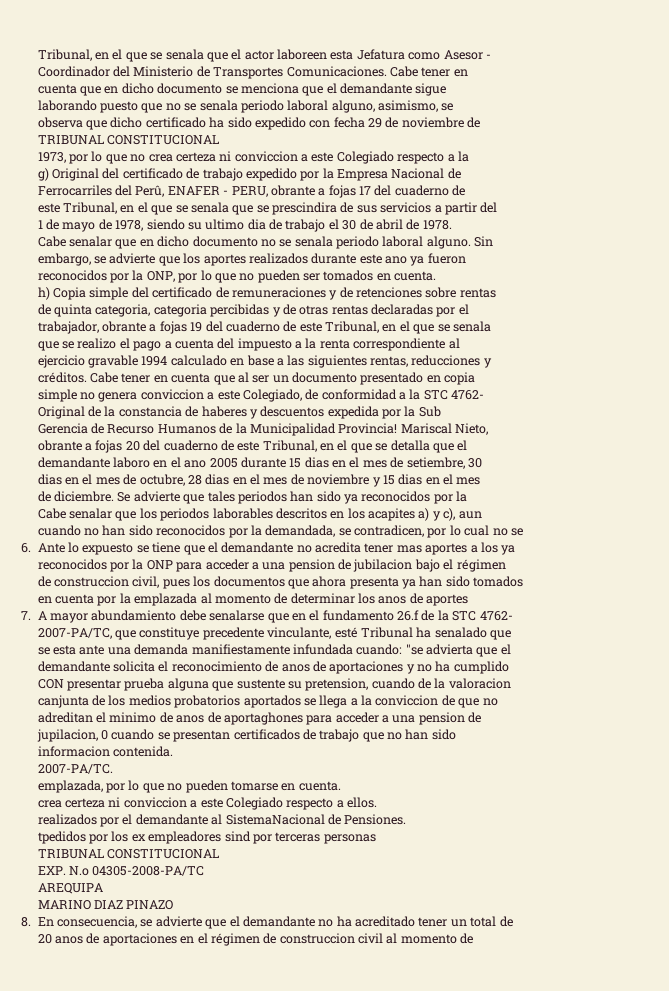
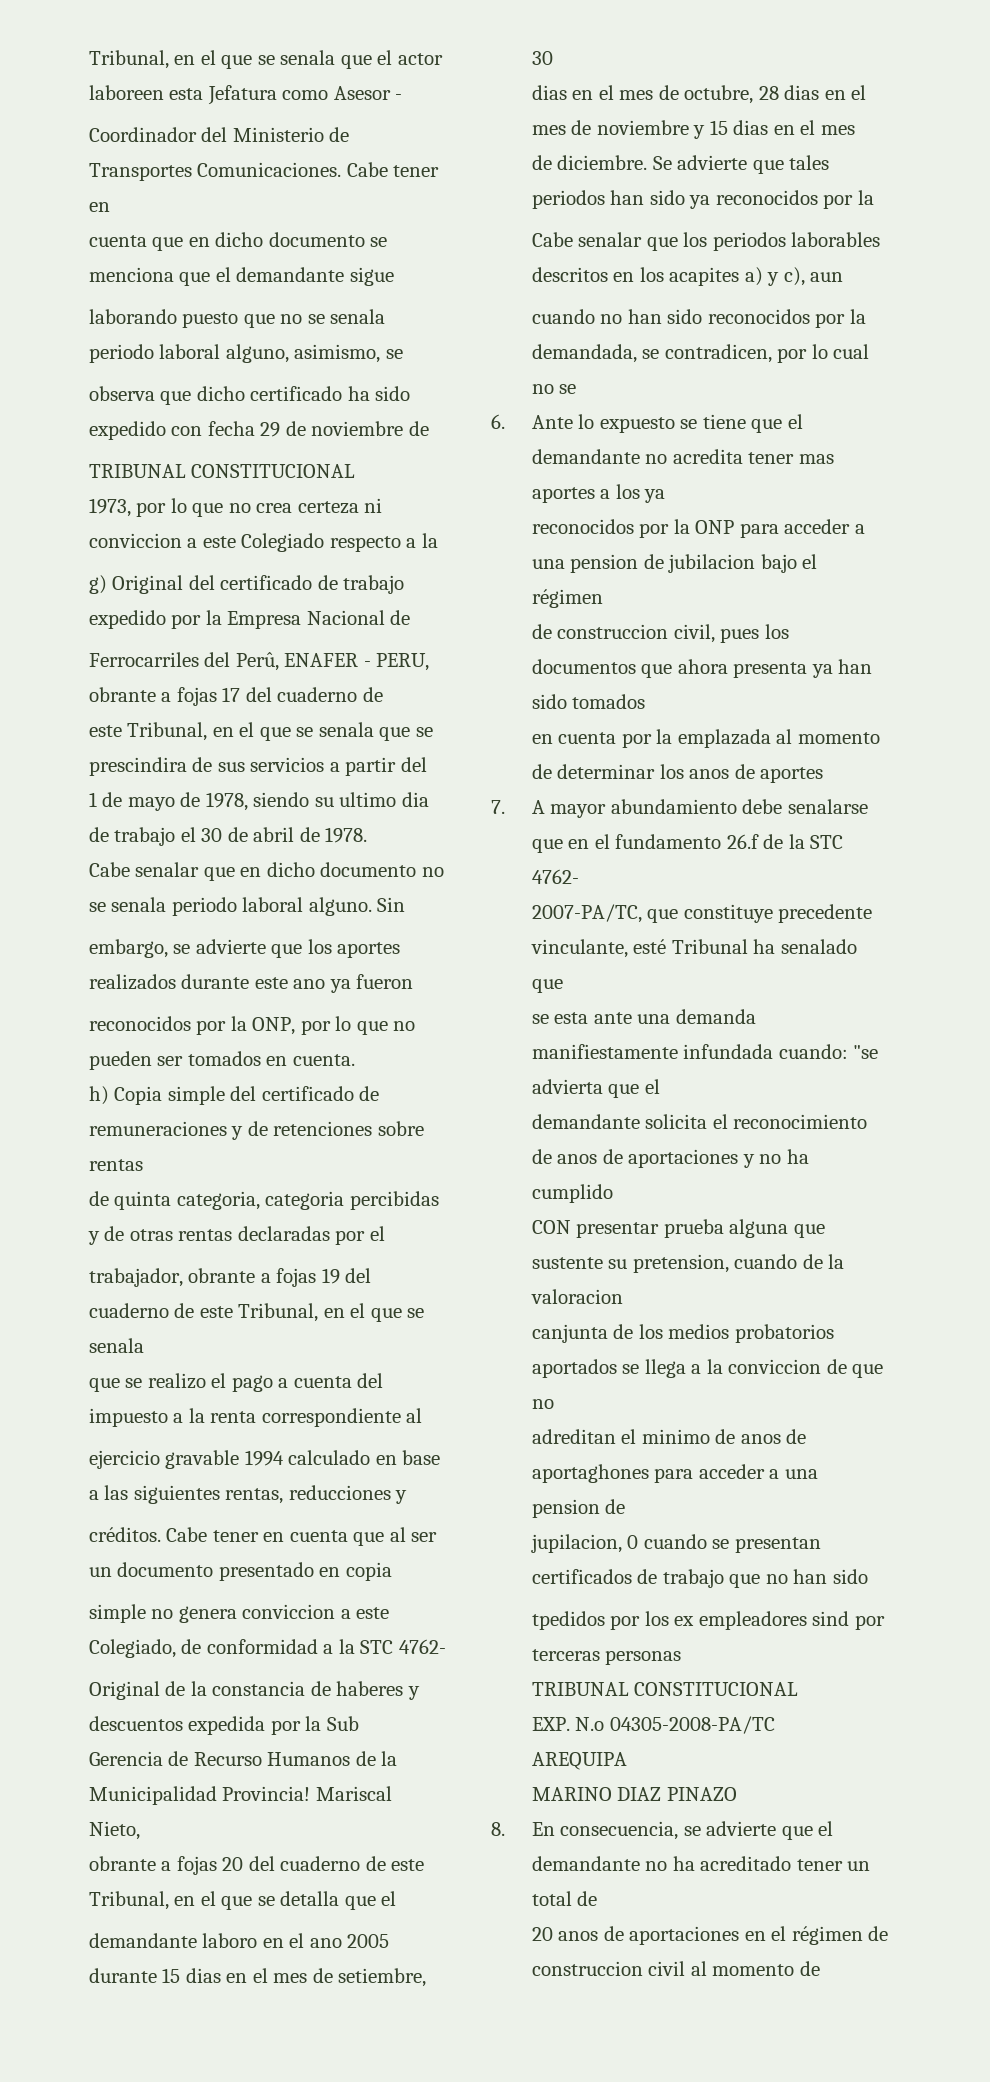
[37,746,174,757] [37,764,113,774] [37,780,341,793] [37,797,378,810] [37,814,407,827] // informacion contenida. // 2007-PA/TC. // emplazada, por lo que no pueden tomarse en cuenta. // crea certeza ni conviccion a este Colegiado respecto a ellos. // realizados por el demandante al SistemaNacional de Pensiones. -> (868, 1576) none

